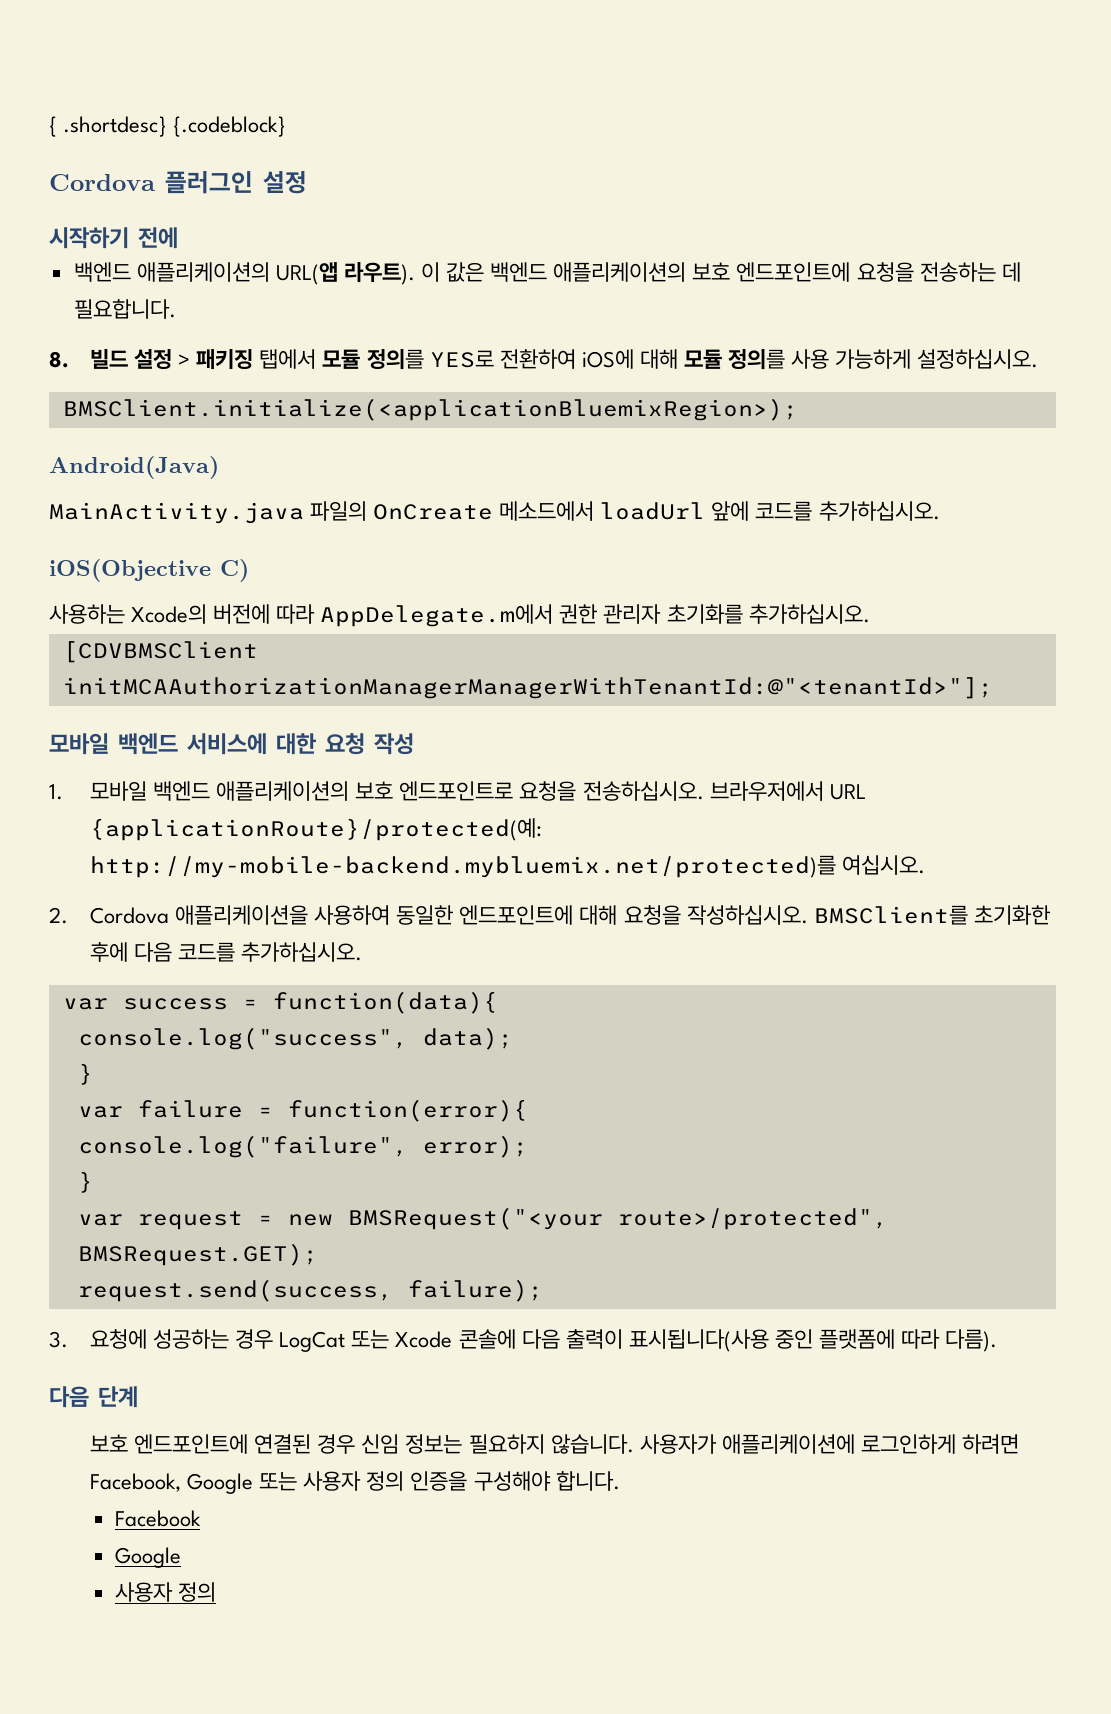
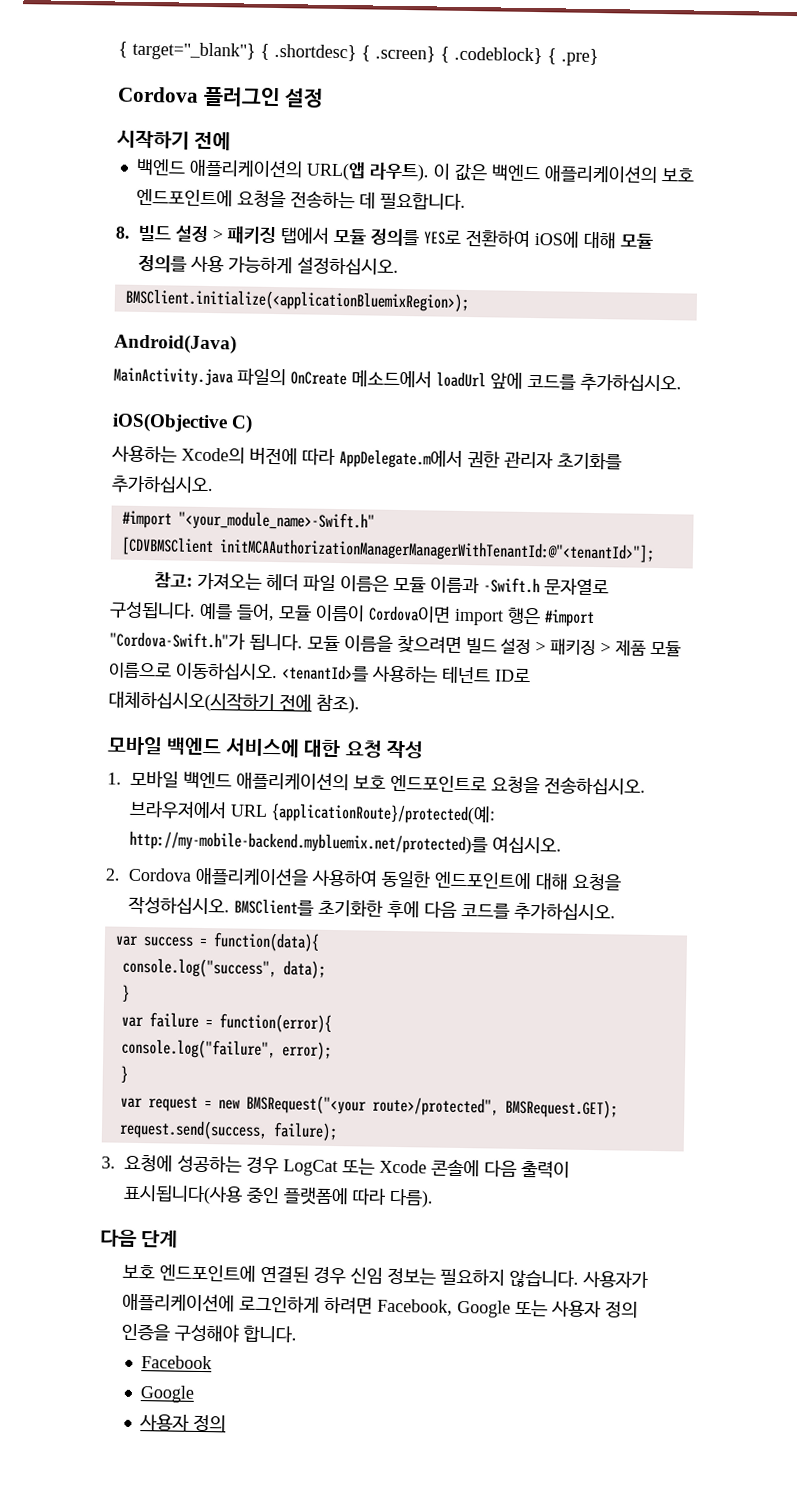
[49,116,287,137] { .shortdesc} {.codeblock} -> [118,41,599,67] { target="_blank"} { .shortdesc} { .screen} { .codeblock} { .pre}
(870, 614) none -> [121,510,375,532] // #import "<your_module_name>-Swift.h"
(993, 688) none -> [153,572,609,596] [109,601,595,628] [109,631,681,657] [108,662,531,684] [108,690,360,714] // 참고: 가져오는 헤더 파일 이름은 모듈 이름과 -Swift.h 문자열로 구성됩니다. 예를 들어, 모듈 이름이 Cordova이면 import 행은 #import "Cordova-Swift.h"가 됩니다. 모듈 이름을 찾으려면 빌드 설정 > 패키징 > 제품 모듈 이름으로 이동하십시오. <tenantId>를 사용하는 테넌트 ID로 대체하십시오(시작하기 전에 참조).

